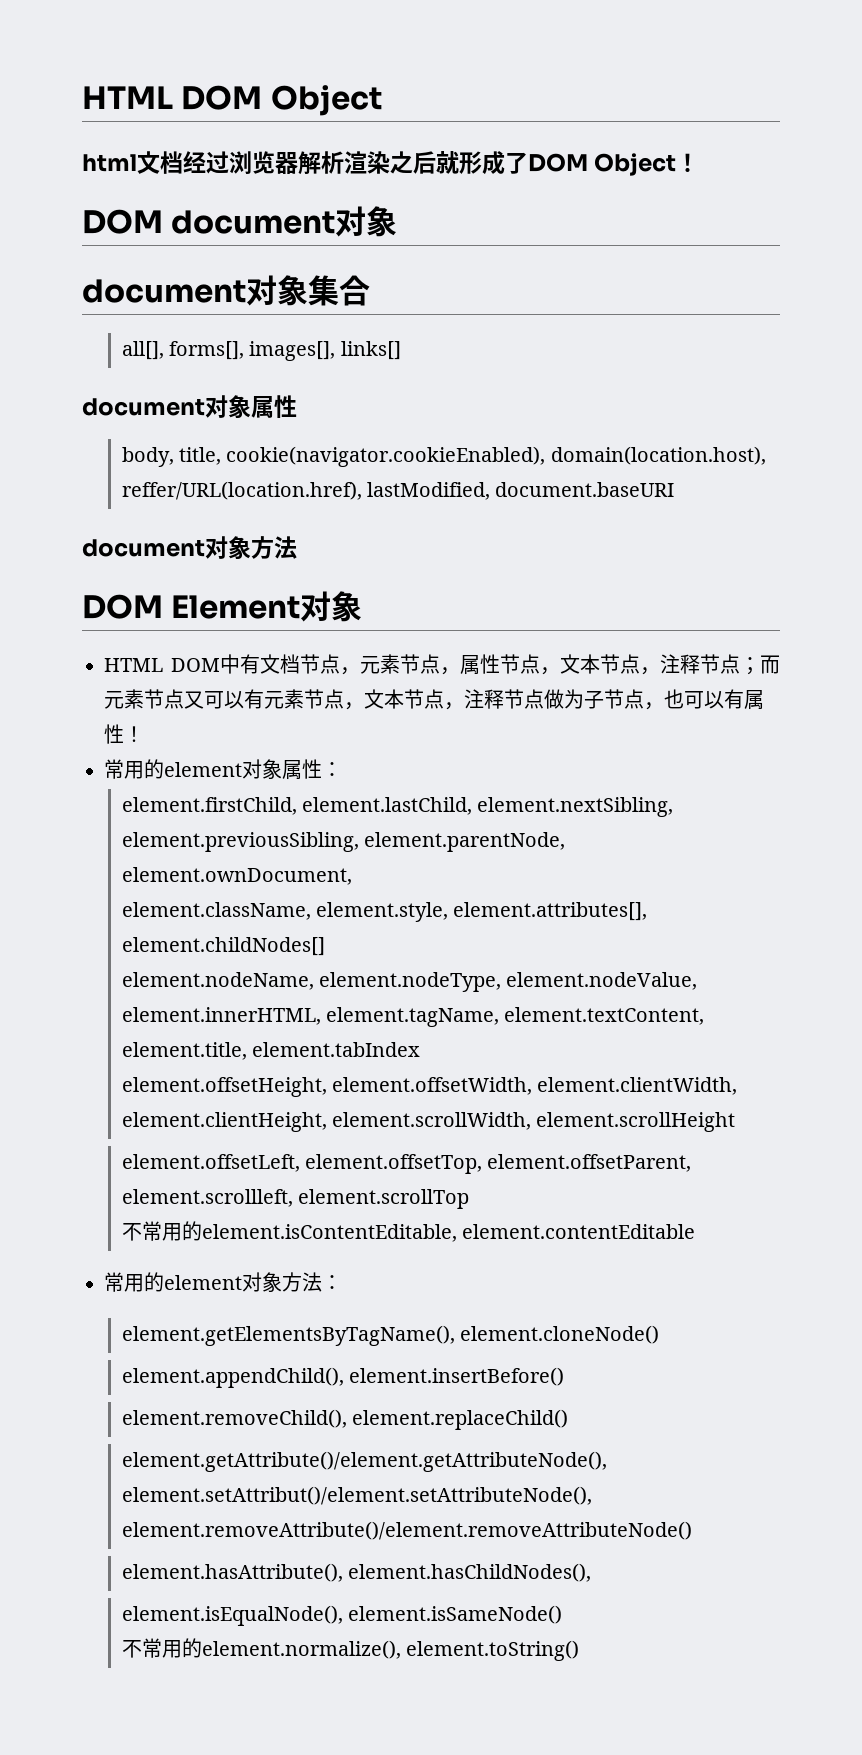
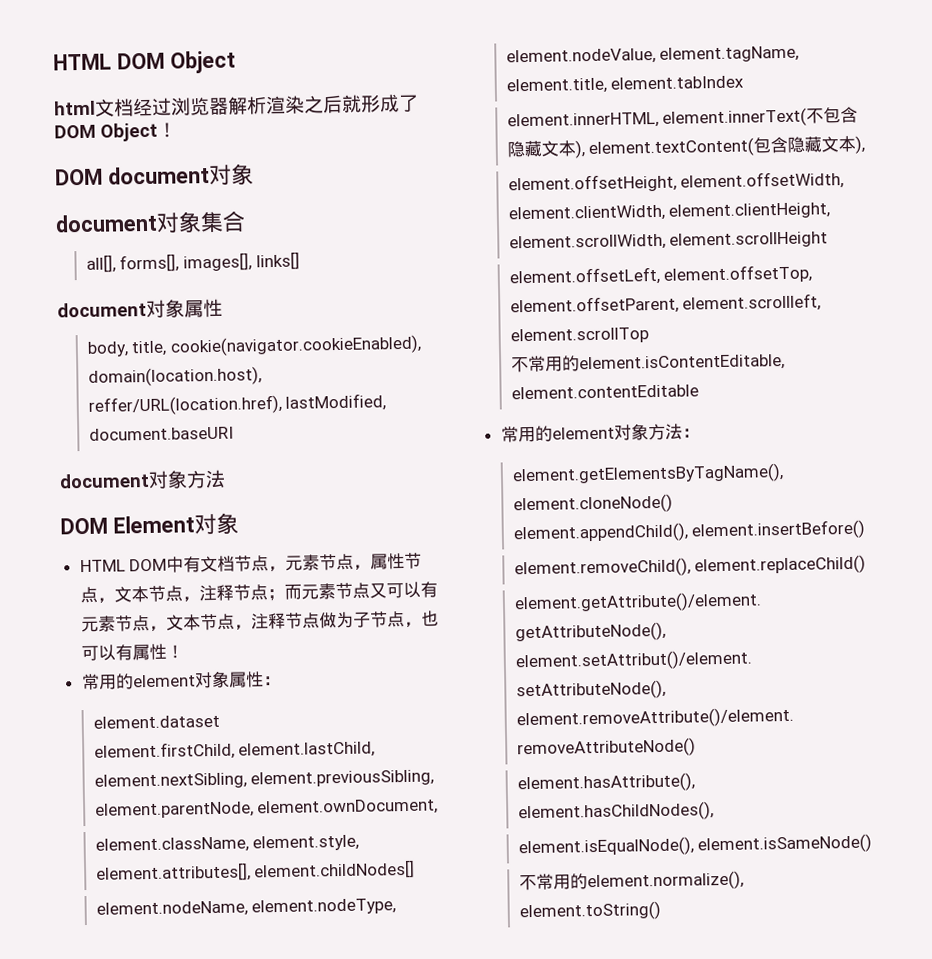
(342, 769) none -> [92,714,220,729] // element.dataset
[121,1007,705,1027] element.innerHTML, element.tagName, element.textContent, -> [659,45,800,63] element.tagName,
(420, 1049) none -> [506,106,859,130] [506,135,866,159] // element.innerHTML, element.innerText(不包含隐藏文本), element.textContent(包含隐藏文本),

